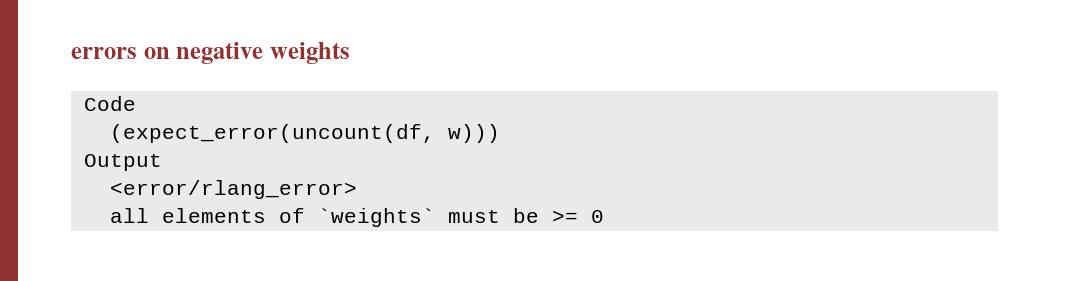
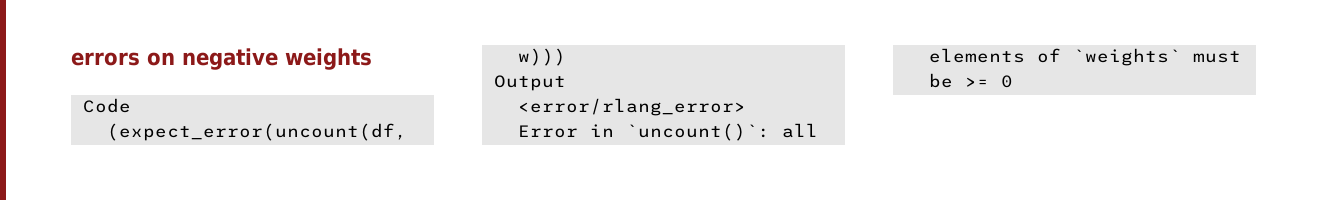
(357, 189) none -> [518,123,770,141] Error in `uncount()`:

